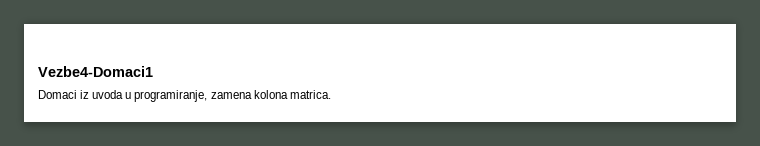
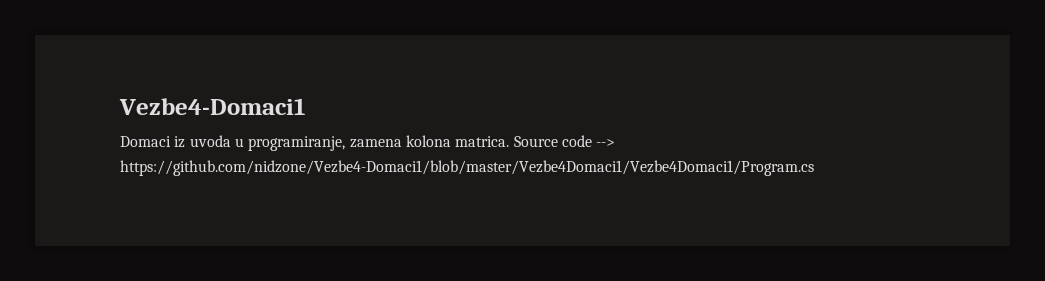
(331, 94) none -> [513,135,616,147] [120,160,814,176] Source code --> https://github.com/nidzone/Vezbe4-Domaci1/blob/master/Vezbe4Domaci1/Vezbe4Domaci1/Program.cs

